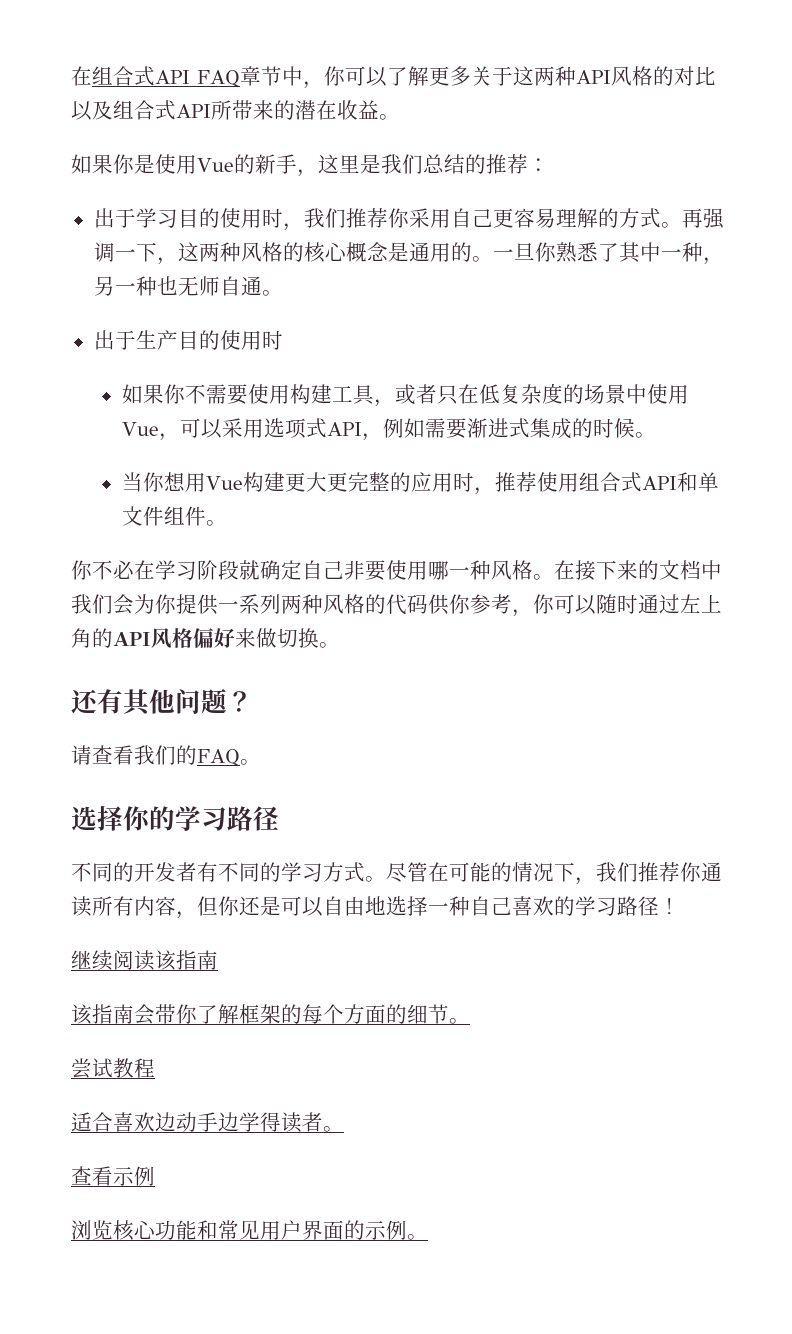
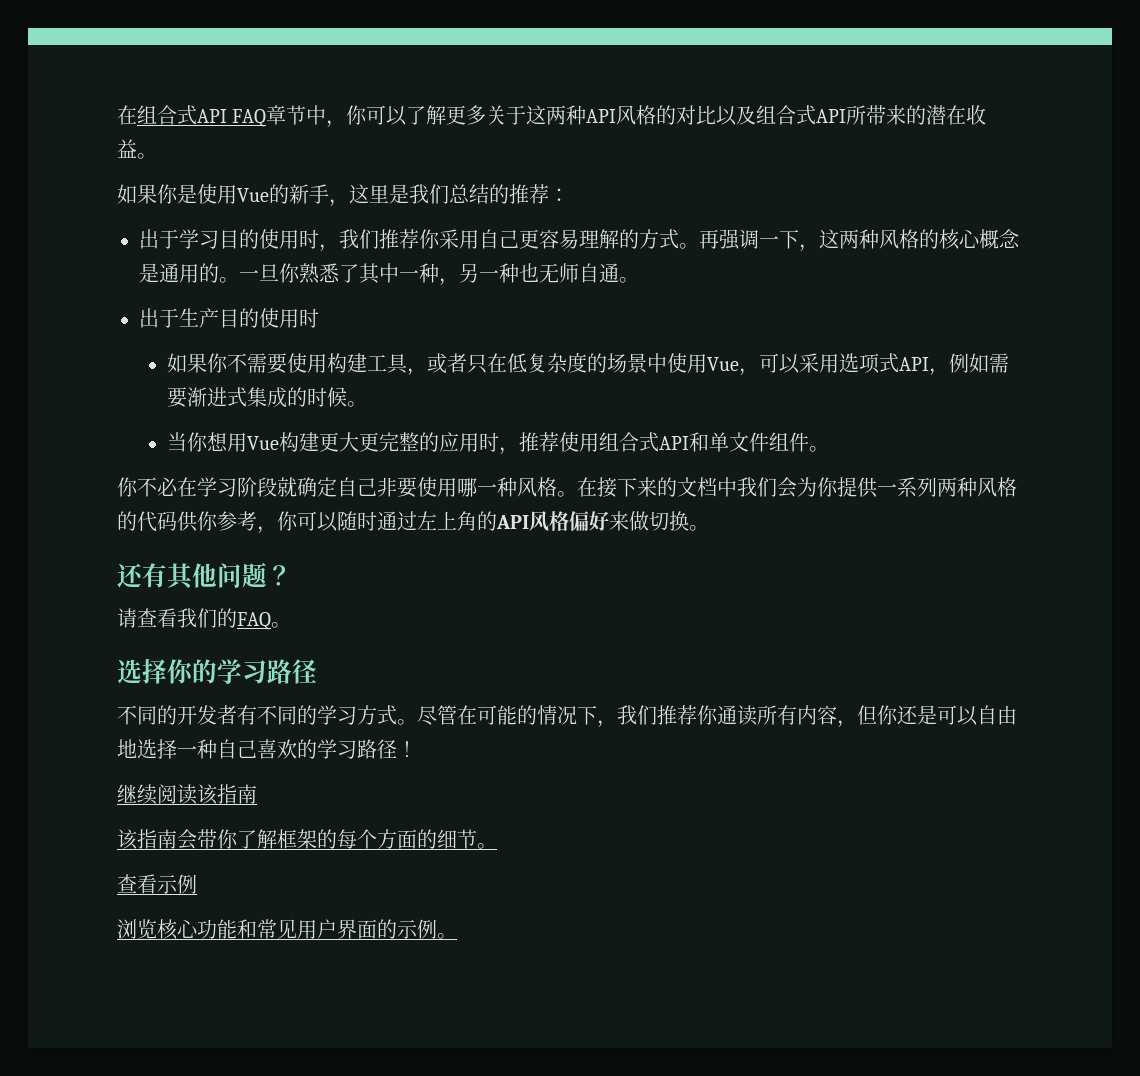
[71,1058,155,1079] [71,1112,344,1133] // 尝试教程 // 适合喜欢边动手边学得读者。 -> (497, 846) none

